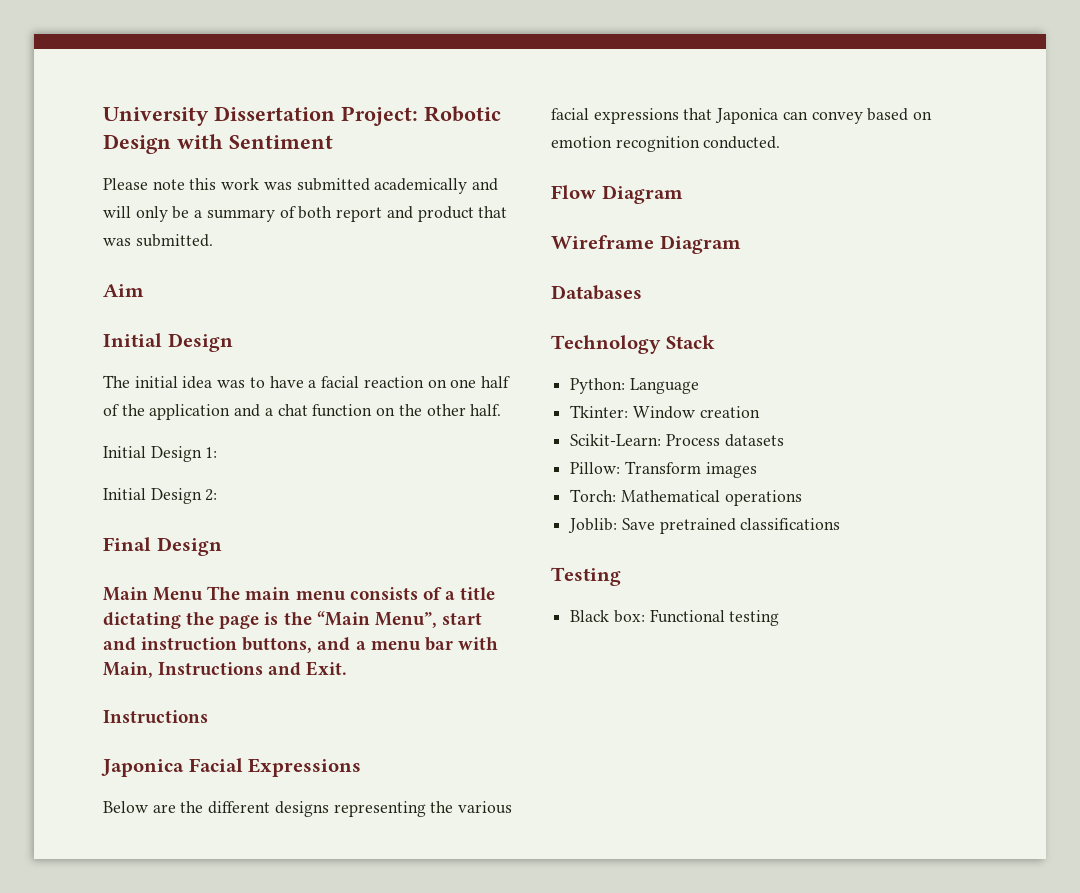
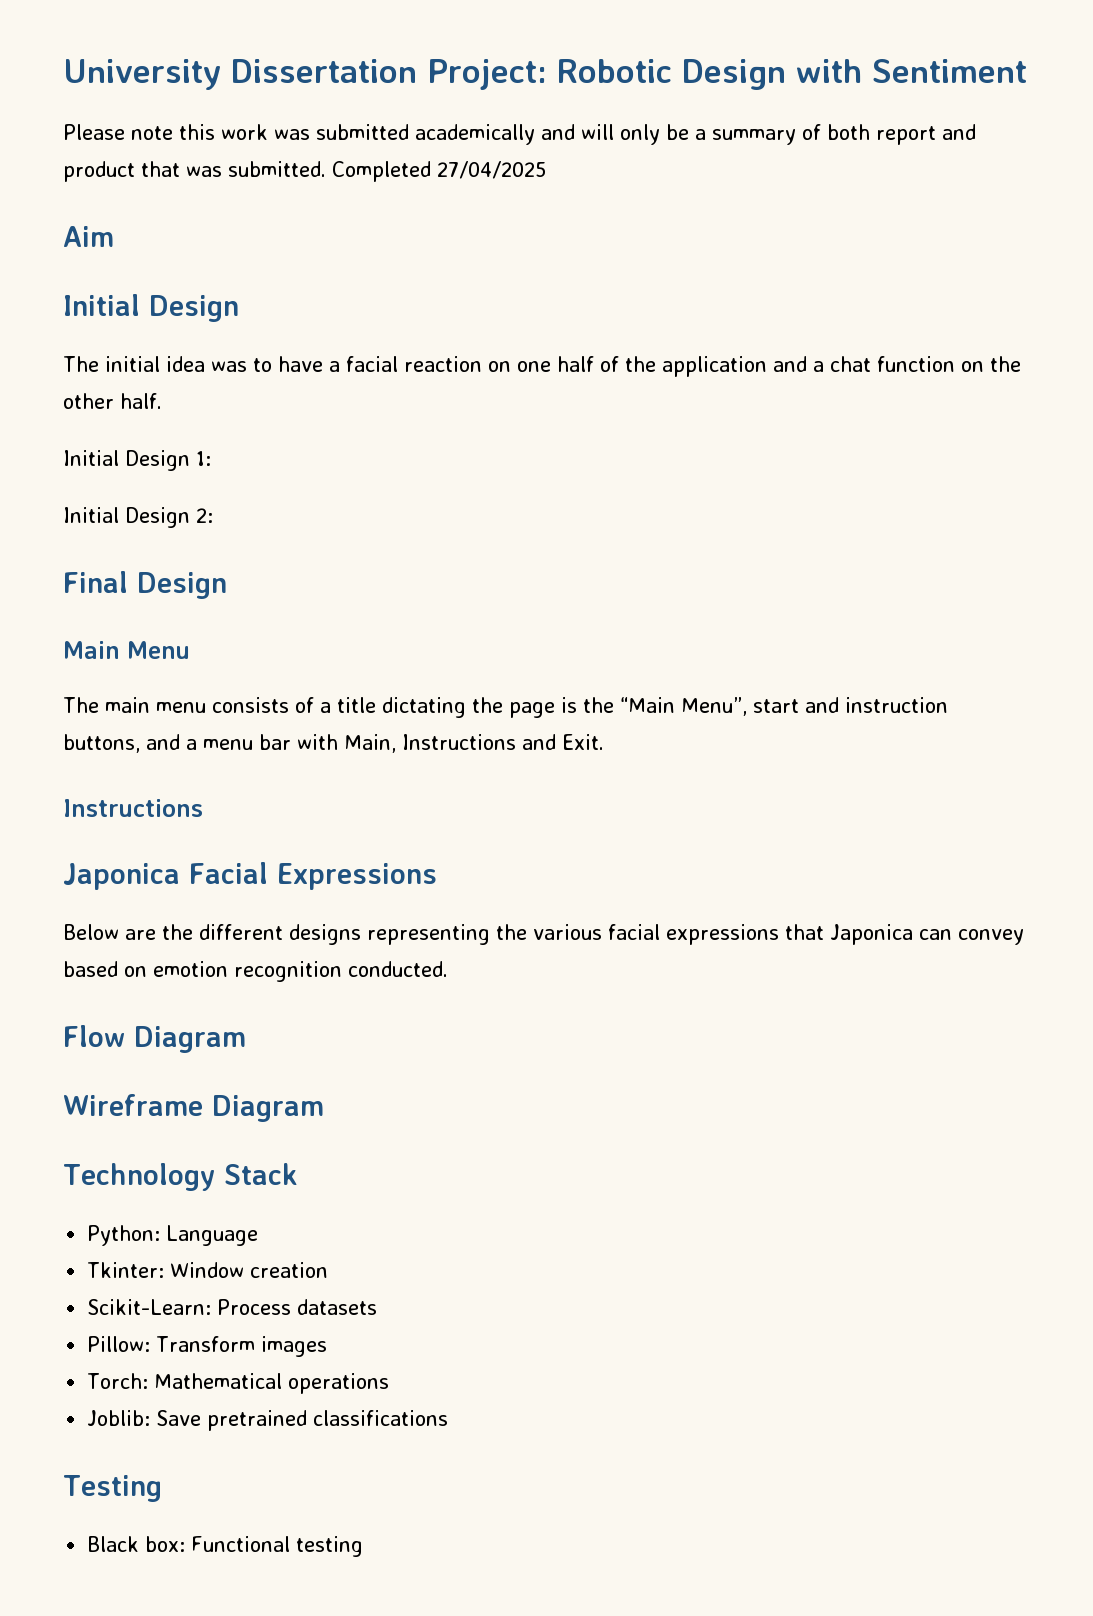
(213, 240) none -> [332,161,546,182] Completed 27/04/2025
(203, 594) none -> (190, 650) //
[551,285,642,300] // Databases -> (324, 1108) none

